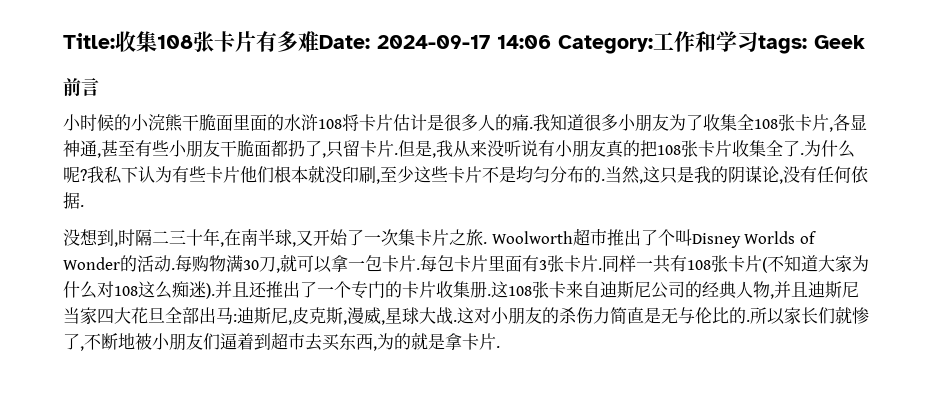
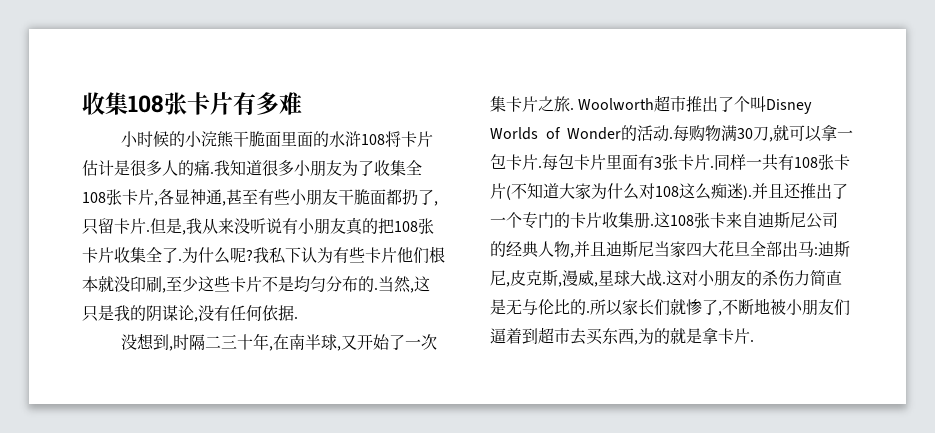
[63,33,115,49] Title: -> (82, 103) none
[319,31,865,54] [63,78,99,96] Date: 2024-09-17 14:06 Category:工作和学习tags: Geek // 前言 -> (302, 103) none

